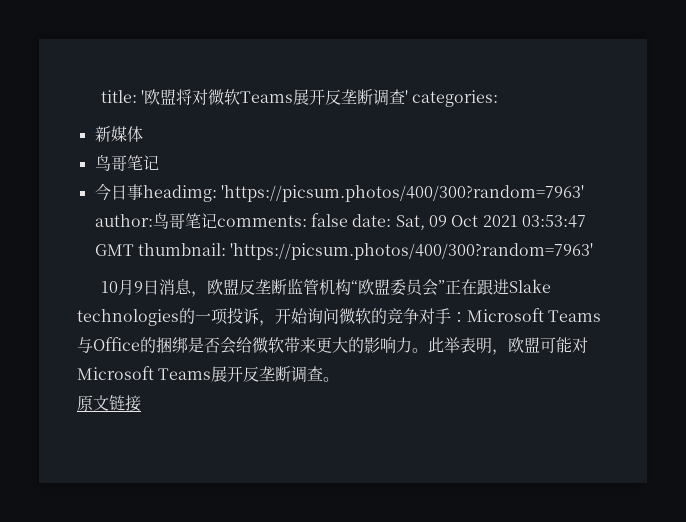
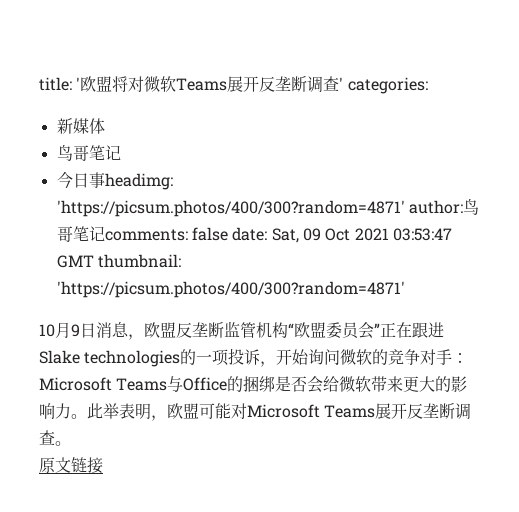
[220,185,584,202] 'https://picsum.photos/400/300?random=7963' -> [56,200,405,217] 'https://picsum.photos/400/300?random=4871'
[230,243,594,260] 'https://picsum.photos/400/300?random=7963' -> [56,281,405,298] 'https://picsum.photos/400/300?random=4871'

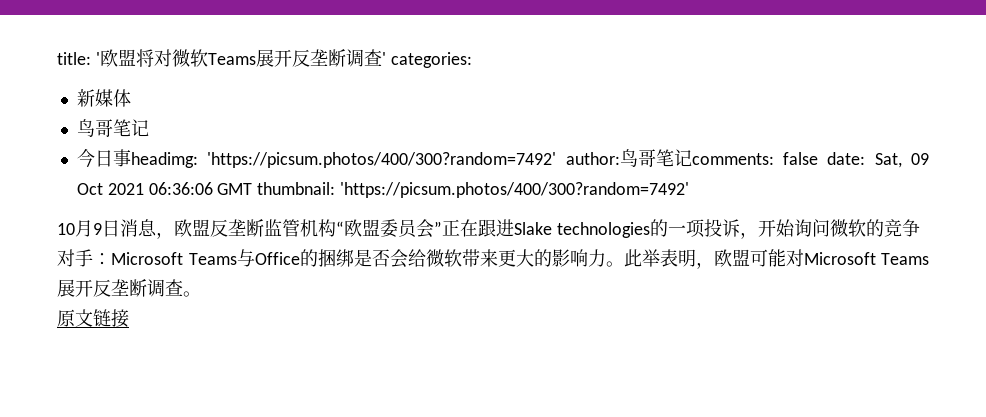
[56,200,405,217] 'https://picsum.photos/400/300?random=4871' -> [207,152,557,168] 'https://picsum.photos/400/300?random=7492'
[392,228,452,241] 03:53:47 -> [148,182,213,195] 06:36:06
[56,281,405,298] 'https://picsum.photos/400/300?random=4871' -> [340,182,690,198] 'https://picsum.photos/400/300?random=7492'

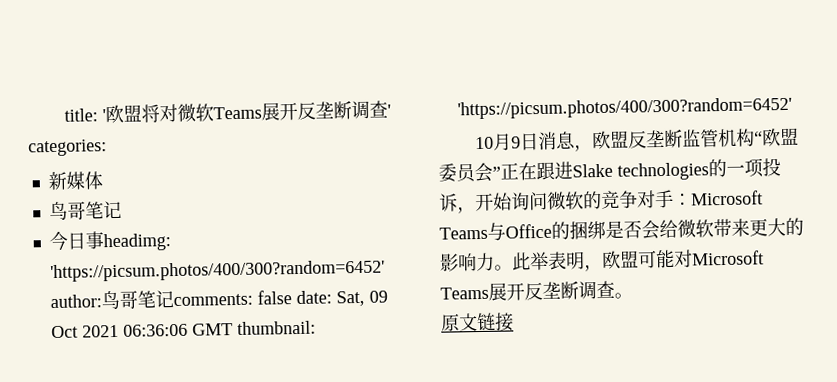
[207,152,557,168] 'https://picsum.photos/400/300?random=7492' -> [49,259,385,283] 'https://picsum.photos/400/300?random=6452'
[340,182,690,198] 'https://picsum.photos/400/300?random=7492' -> [456,96,792,120] 'https://picsum.photos/400/300?random=6452'

